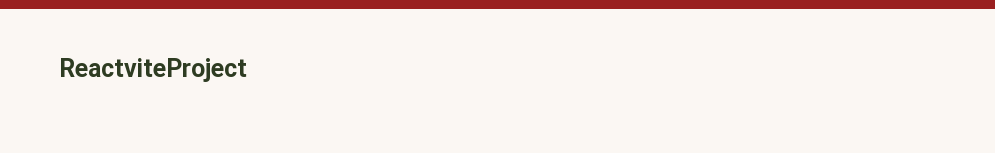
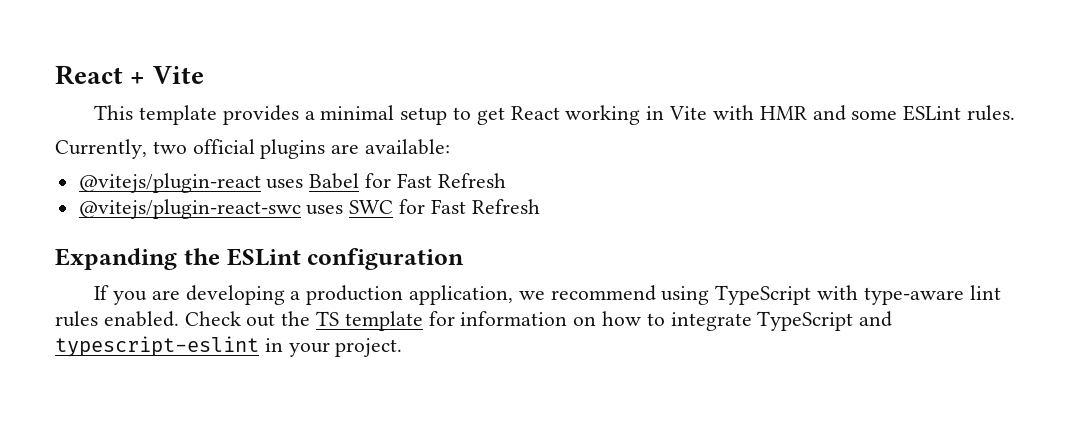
[59,58,247,82] ReactviteProject -> [55,65,204,85] [94,105,1015,125] [55,139,451,159] [78,173,506,193] [78,199,540,219] [55,248,465,270] [94,285,1001,305] [55,311,893,331] [55,336,403,357] React + Vite // This template provides a minimal setup to get React working in Vite with HMR and some ESLint rules. // Currently, two official plugins are available: // @vitejs/plugin-react uses Babel for Fast Refresh // @vitejs/plugin-react-swc uses SWC for Fast Refresh // Expanding the ESLint configuration // If you are developing a production application, we recommend using TypeScript with type-aware lint rules enabled. Check out the TS template for information on how to integrate TypeScript and typescript-eslint in your project.

